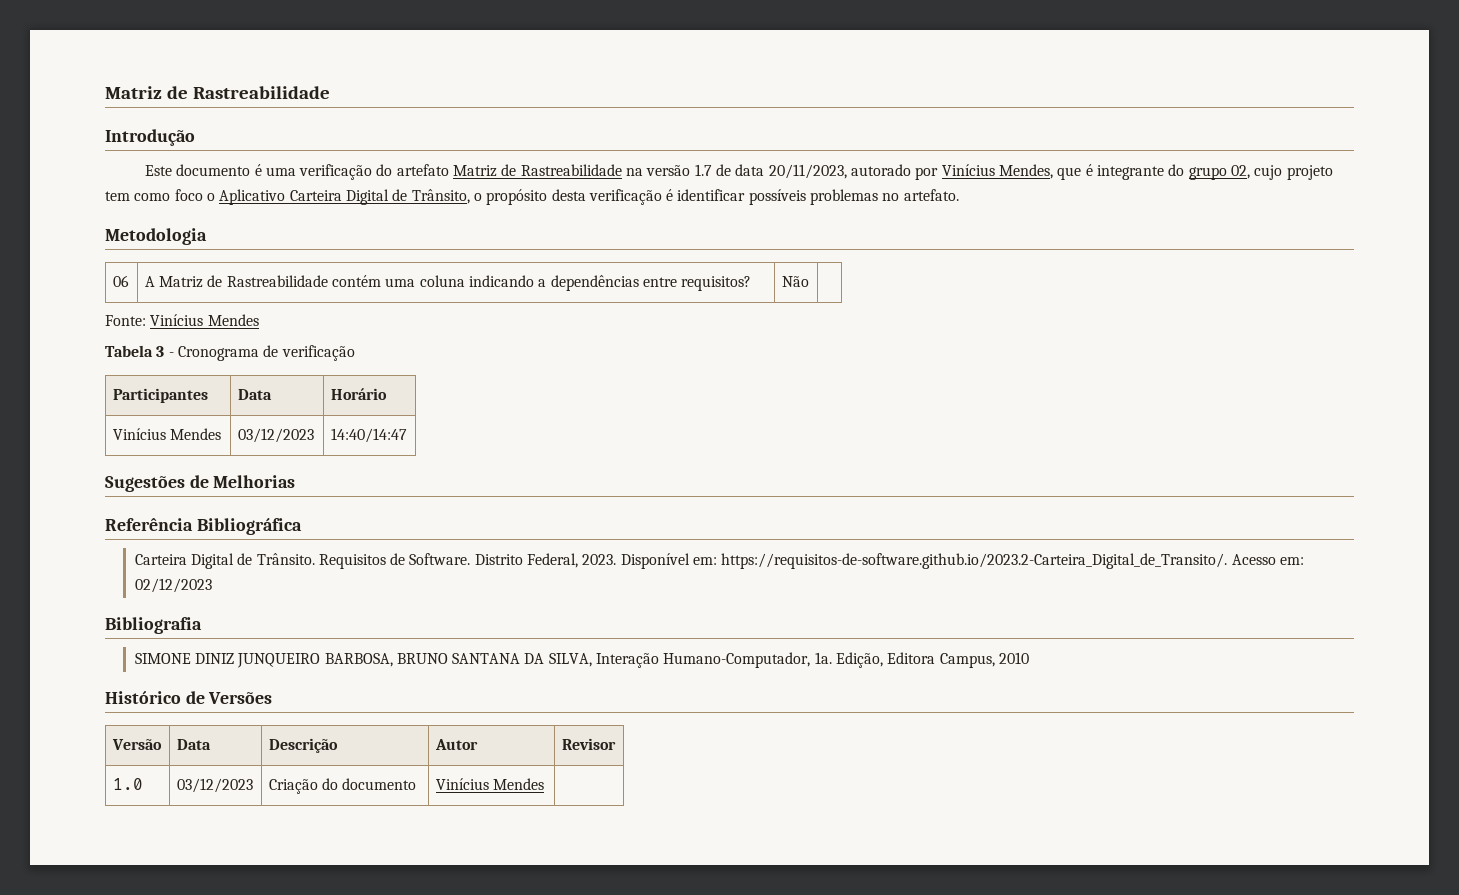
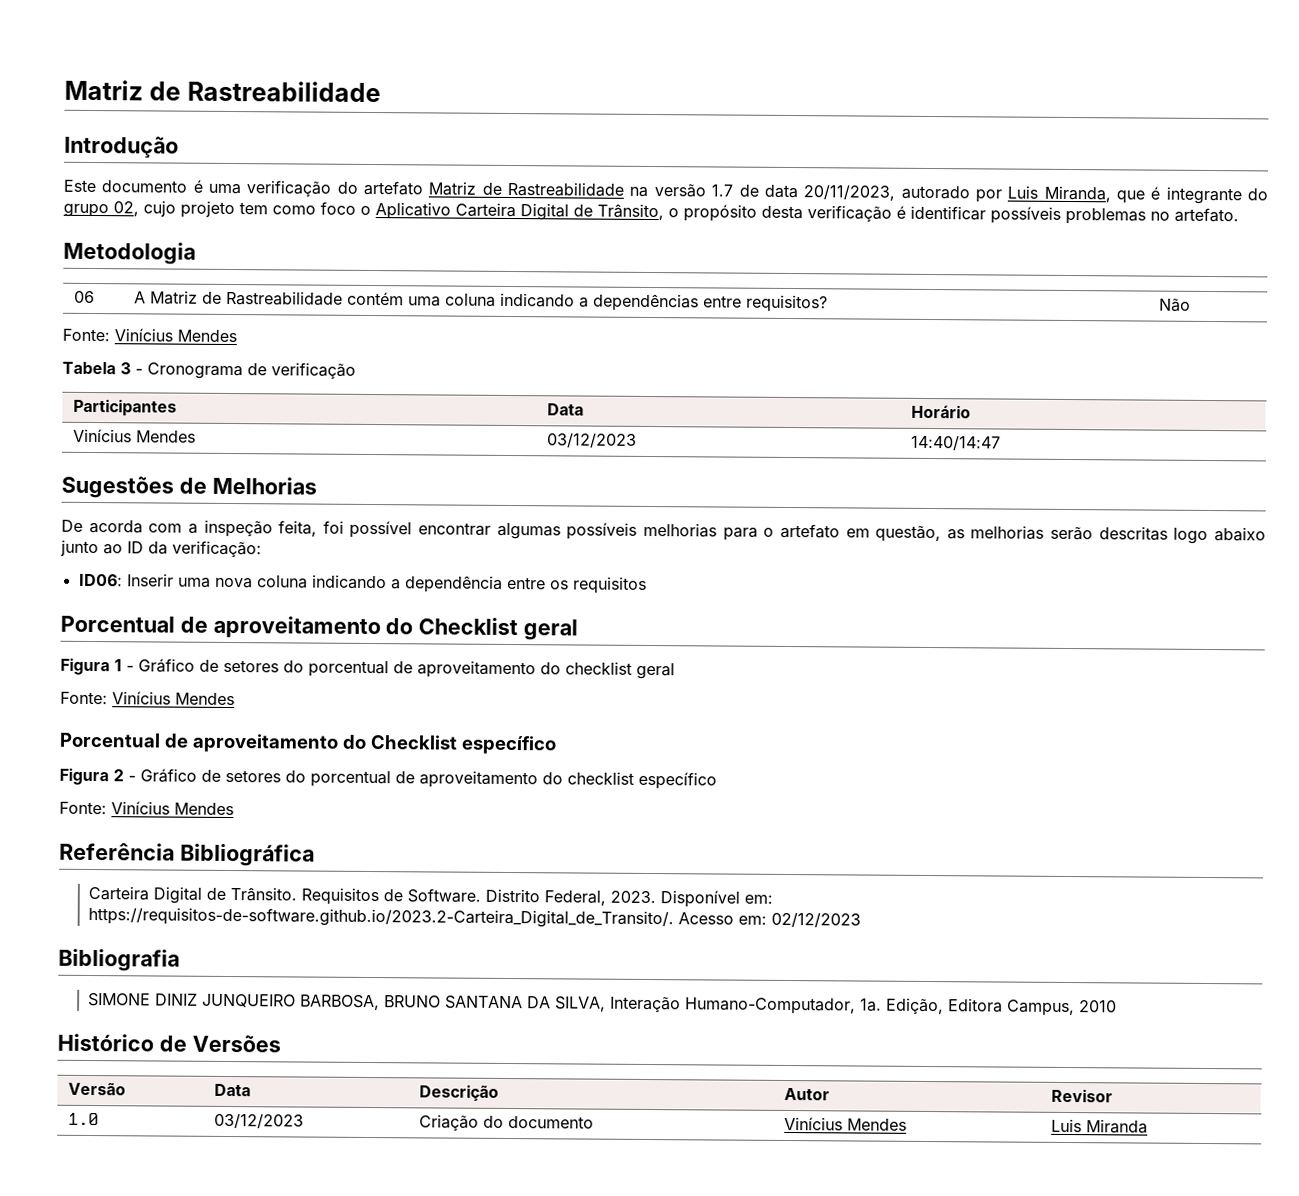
[941,164,1053,179] Vinícius Mendes, -> [1007,185,1111,203] Luis Miranda,
(296, 481) none -> [61,519,1267,544] [60,539,262,558] [78,573,647,594] [60,615,579,641] [60,657,675,680] [60,691,235,706] [59,732,557,755] [59,767,717,790] [59,801,234,816] // De acorda com a inspeção feita, foi possível encontrar algumas possíveis melhorias para o artefato em questão, as melhorias serão descritas logo abaixo junto ao ID da verificação: // ID06: Inserir uma nova coluna indicando a dependência entre os requisitos // Porcentual de aproveitamento do Checklist geral // Figura 1 - Gráfico de setores do porcentual de aproveitamento do checklist geral // Fonte: Vinícius Mendes // Porcentual de aproveitamento do Checklist específico // Figura 2 - Gráfico de setores do porcentual de aproveitamento do checklist específico // Fonte: Vinícius Mendes
(544, 784) none -> [1050,1118,1148,1134] Luis Miranda

